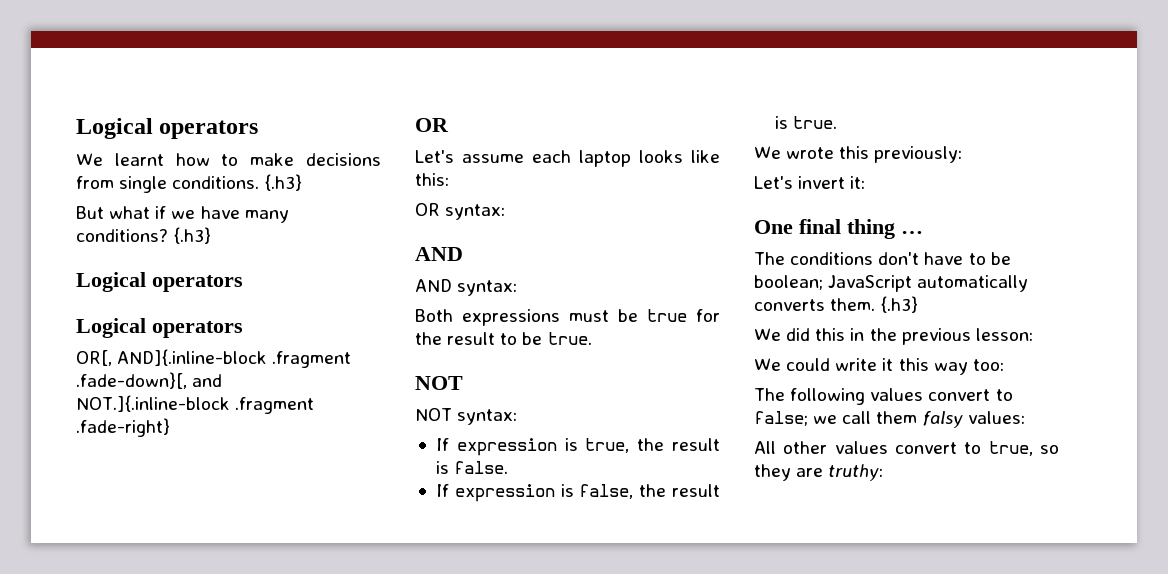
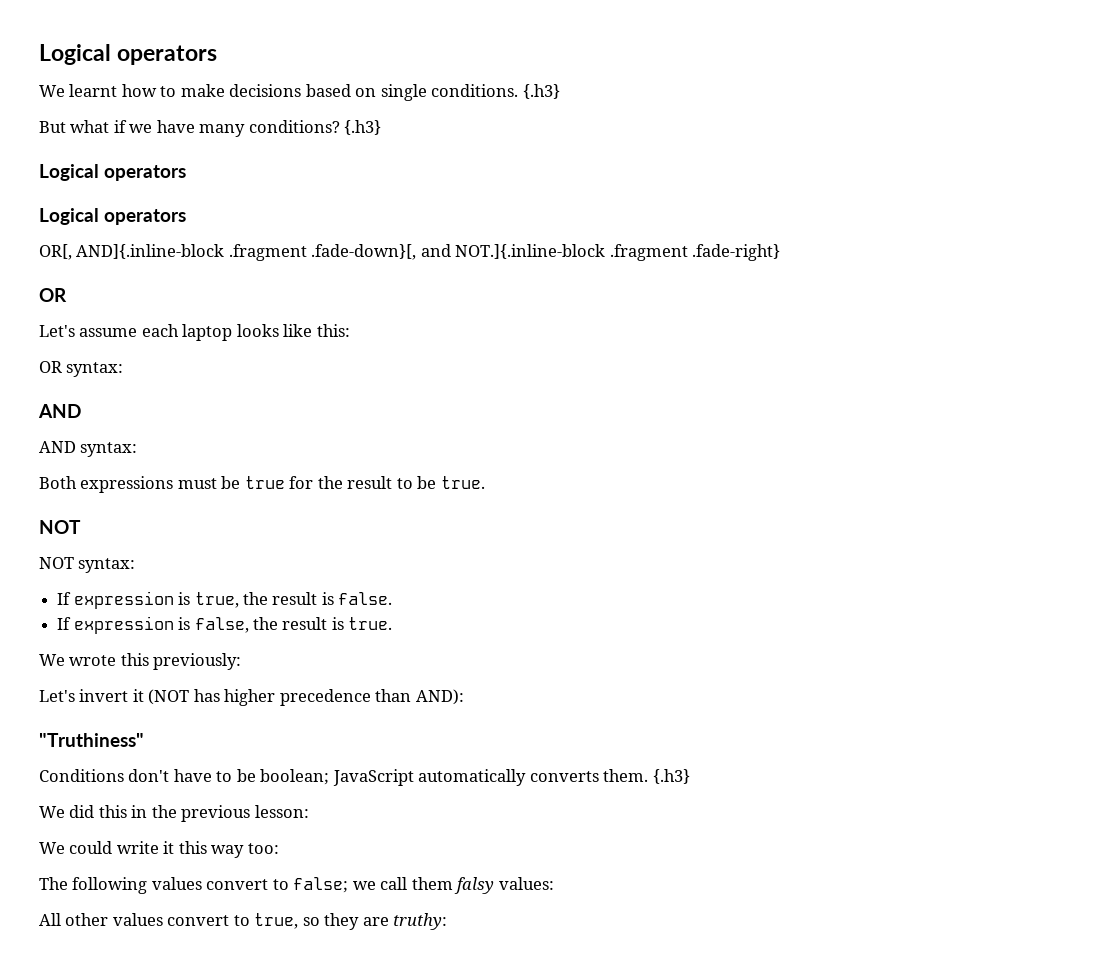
[76,176,114,189] from -> [305,84,377,97] based on
[850,176,866,189] [754,219,923,239] [754,252,874,265] it: // One final thing … // The conditions -> [132,689,464,706] [39,733,144,747] [39,769,124,782] it (NOT has higher precedence than AND): // "Truthiness" // Conditions

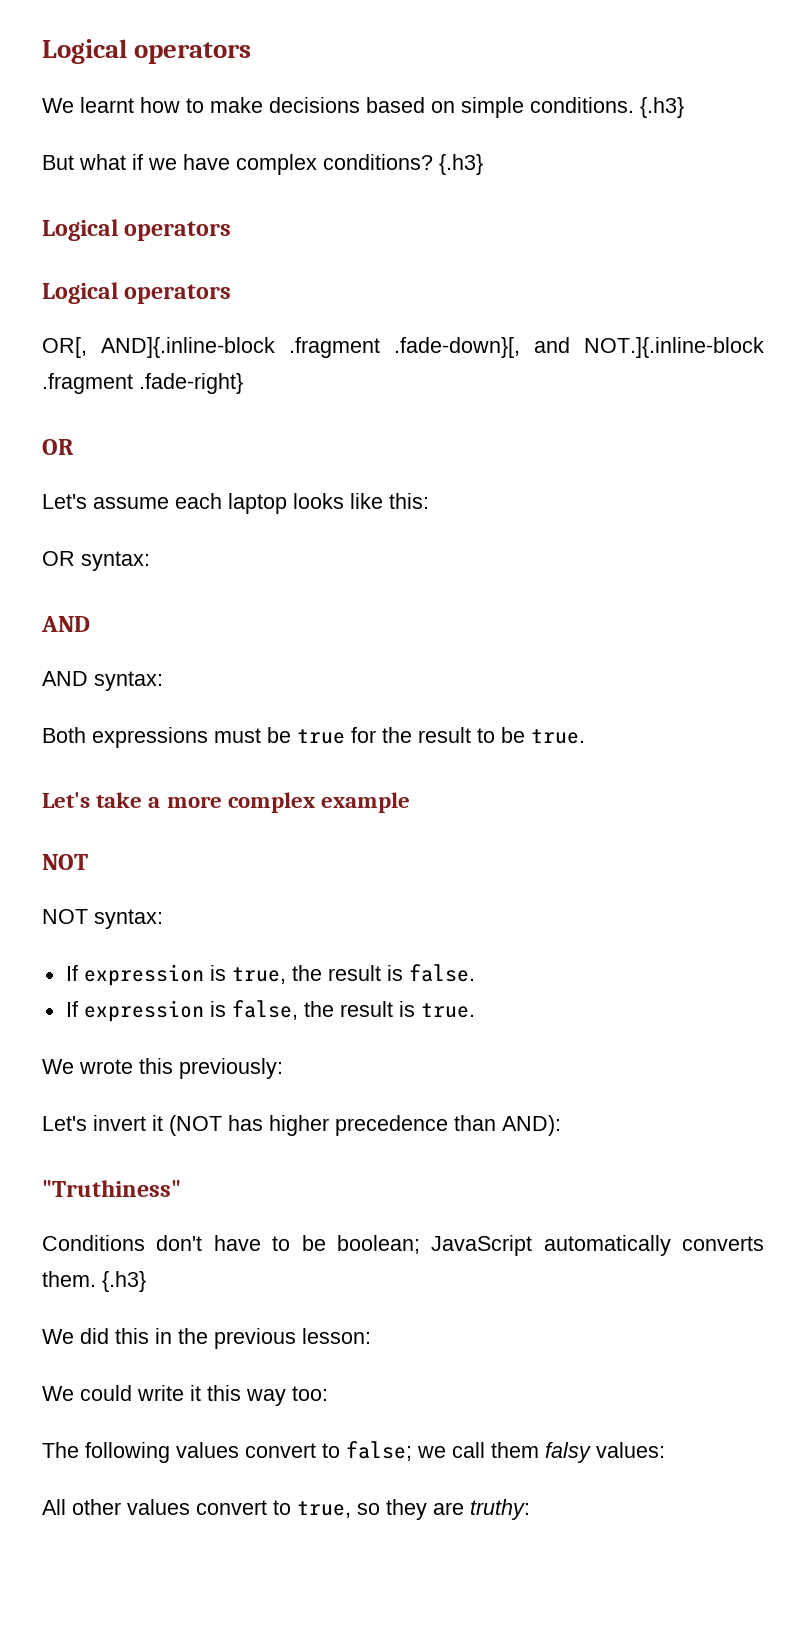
[380,84,427,101] single -> [461,97,524,118] simple
[199,124,246,137] many -> [236,154,317,175] complex
(485, 482) none -> [42,792,411,813] // Let's take a more complex example

